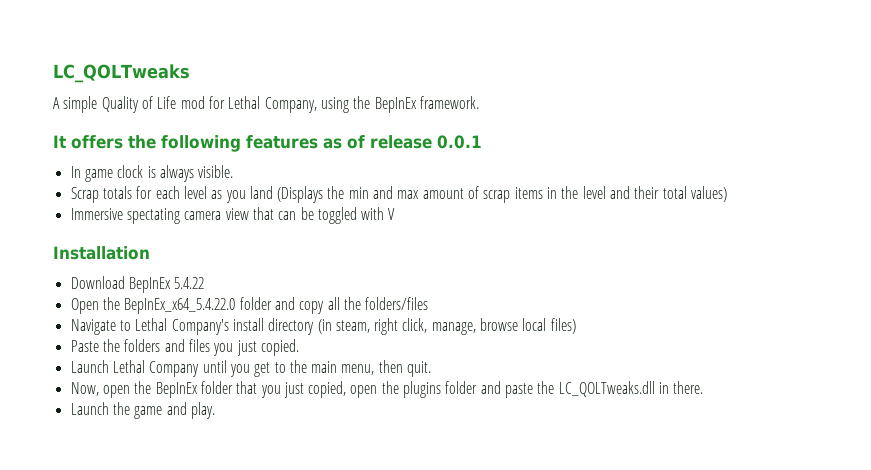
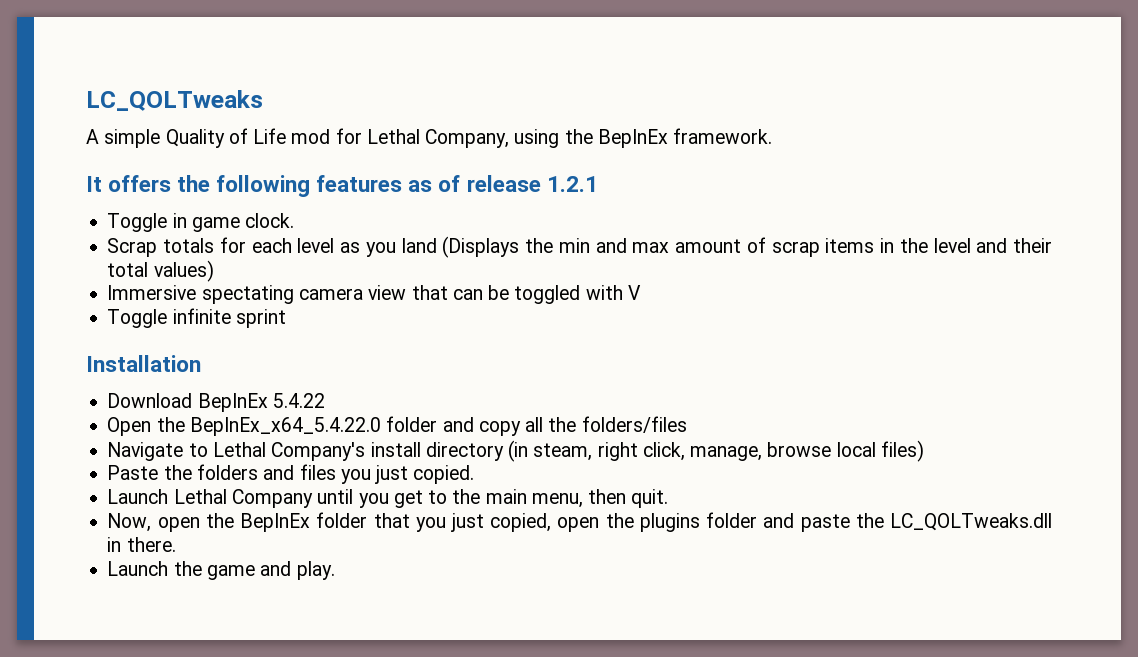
[437,135,482,149] [70,165,234,182] 0.0.1 // In game clock is always visible. -> [546,176,598,192] [107,213,295,232] 1.2.1 // Toggle in game clock.
(396, 214) none -> [107,308,286,328] // Toggle infinite sprint

